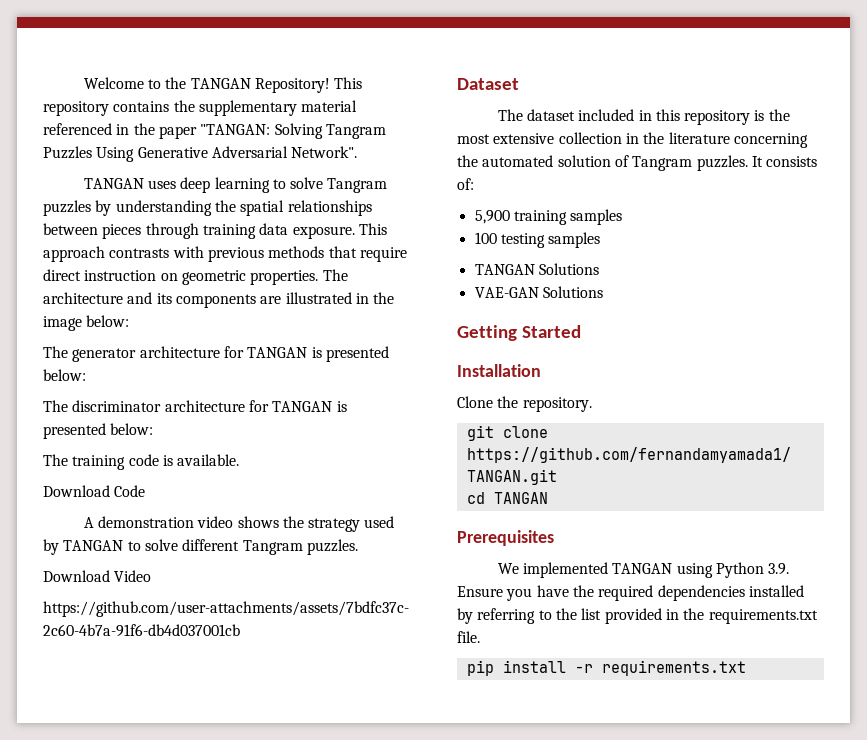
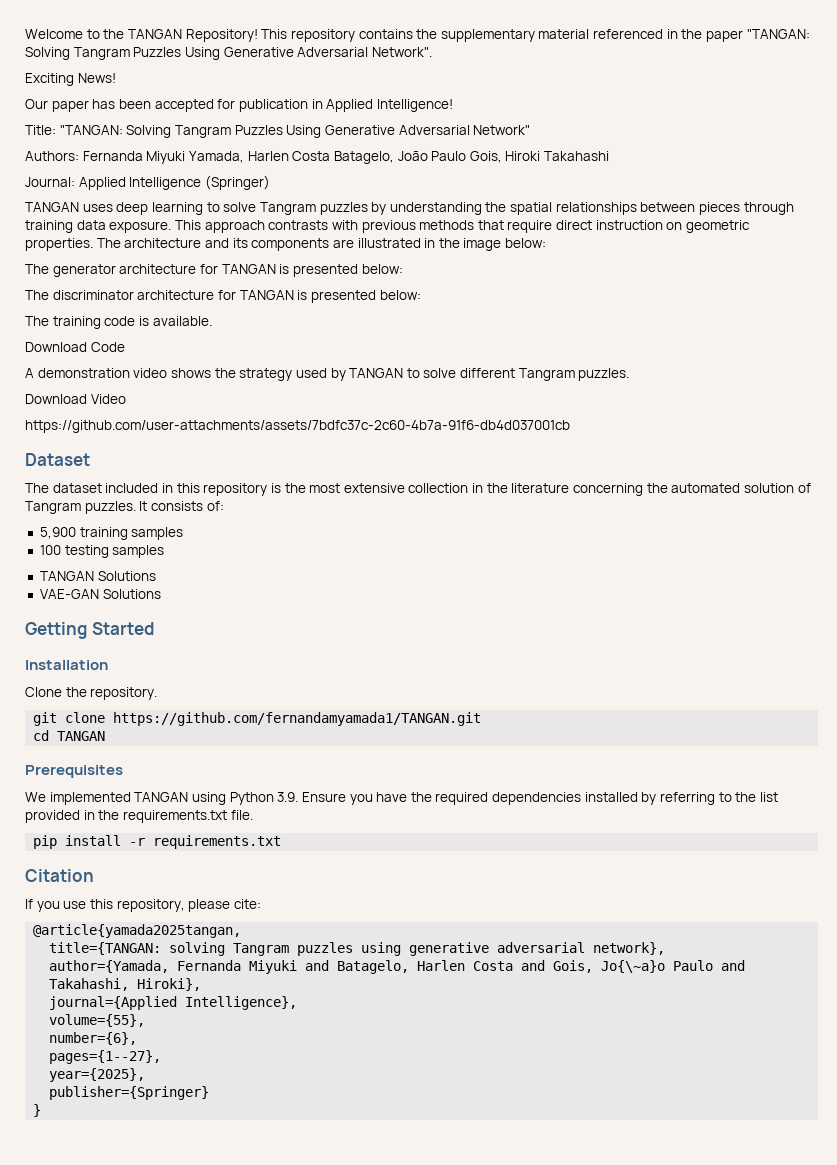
(358, 152) none -> [25,73,116,86] [25,99,453,112] [25,125,531,138] [25,151,610,164] [25,175,270,190] // Exciting News! // Our paper has been accepted for publication in Applied Intelligence! // Title: "TANGAN: Solving Tangram Puzzles Using Generative Adversarial Network" // Authors: Fernanda Miyuki Yamada, Harlen Costa Batagelo, João Paulo Gois, Hiroki Takahashi // Journal: Applied Intelligence (Springer)
(746, 668) none -> [25,869,94,882] [25,899,261,912] [33,924,242,938] [49,942,666,956] [49,960,746,974] [49,978,202,991] [49,996,298,1010] [49,1014,146,1027] [49,1032,138,1045] [49,1050,162,1064] [49,1068,146,1082] [49,1086,210,1100] [33,1104,42,1117] // Citation // If you use this repository, please cite: // @article{yamada2025tangan, // title={TANGAN: solving Tangram puzzles using generative adversarial network}, // author={Yamada, Fernanda Miyuki and Batagelo, Harlen Costa and Gois, Jo{\~a}o Paulo and Takahashi, Hiroki}, // journal={Applied Intelligence}, // volume={55}, // number={6}, // pages={1--27}, // year={2025}, // publisher={Springer} // }

